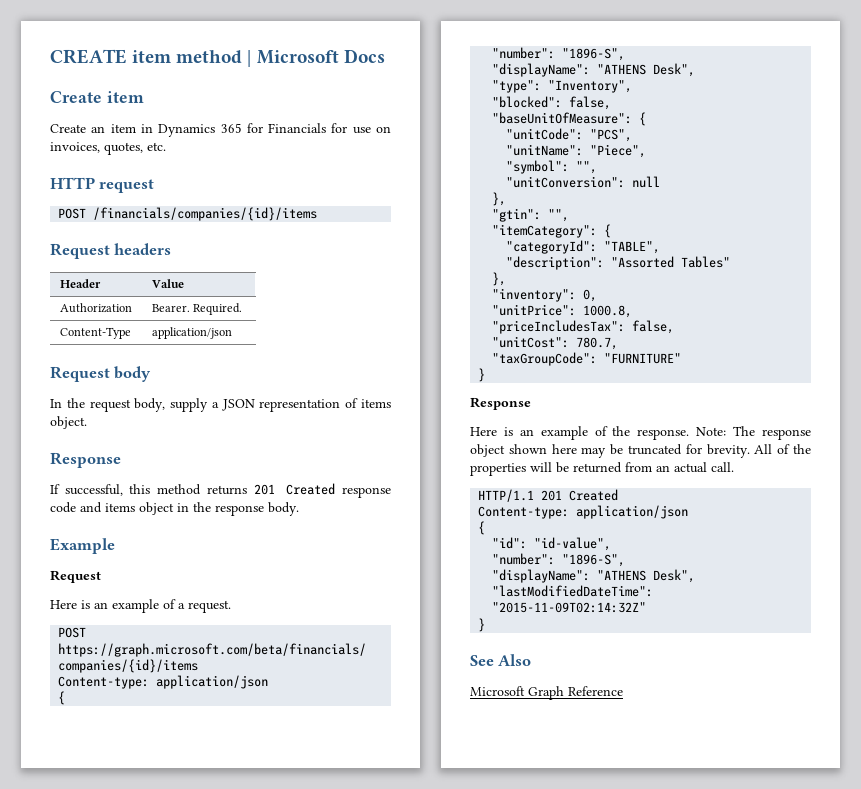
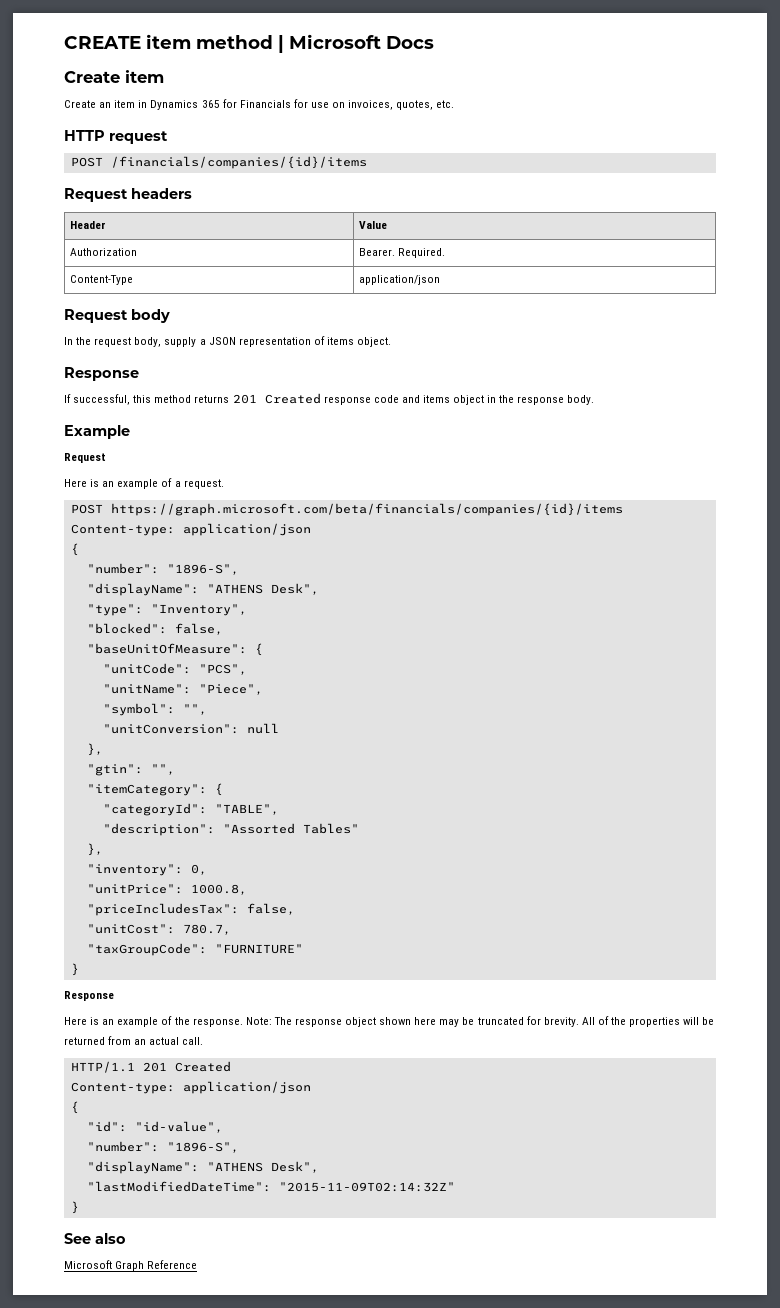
[498,654,532,666] Also -> [95,1233,126,1244] also

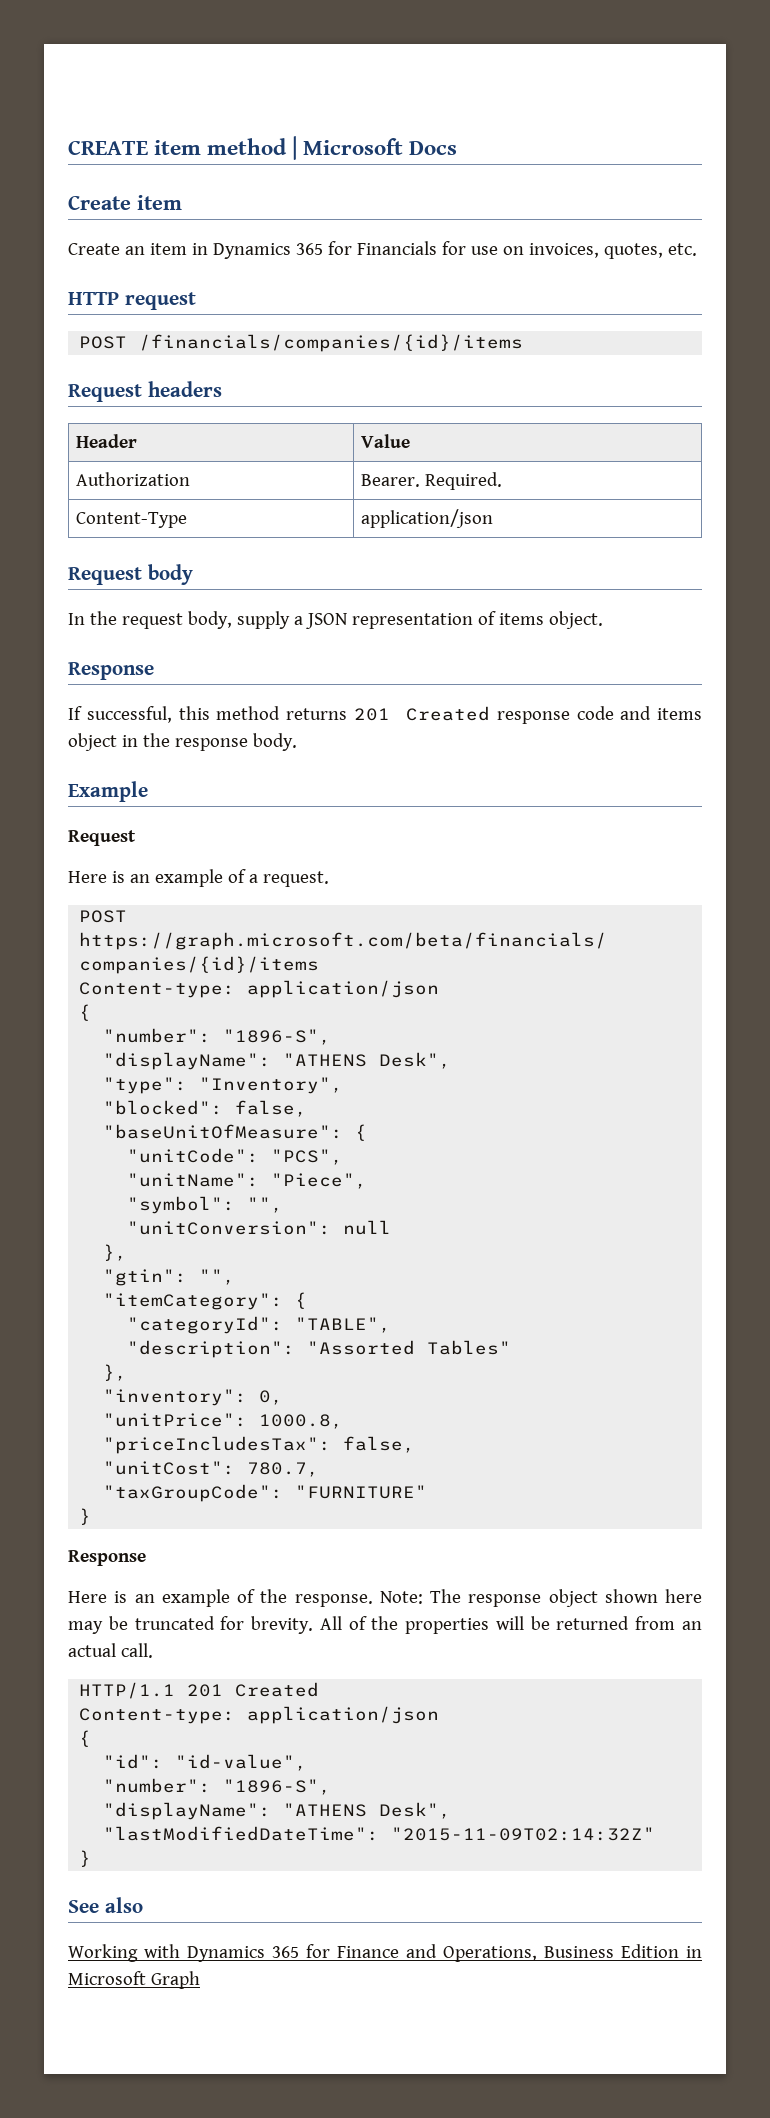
(126, 1238) none -> [68,1944,702,1962] Working with Dynamics 365 for Finance and Operations, Business Edition in
[147,1260,198,1269] Reference -> (200, 1980) none

